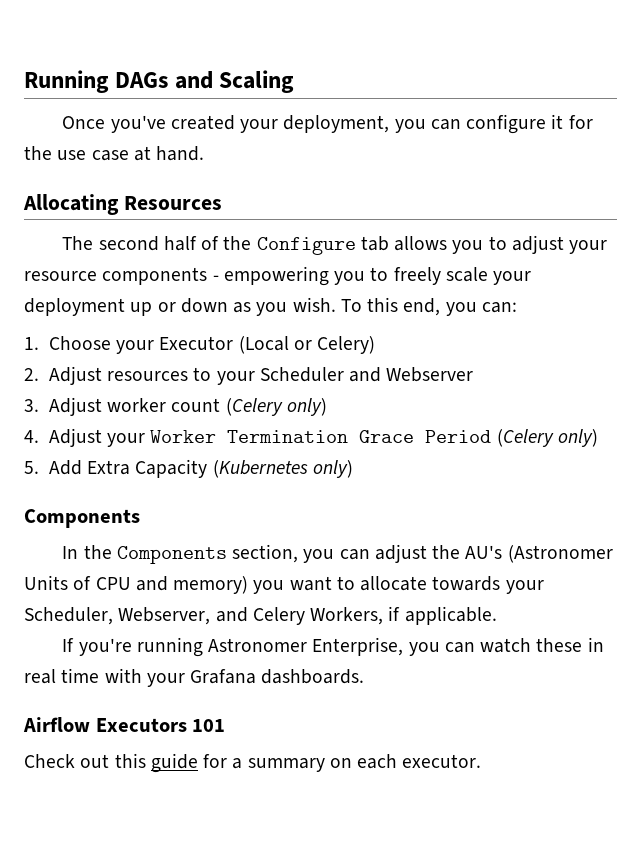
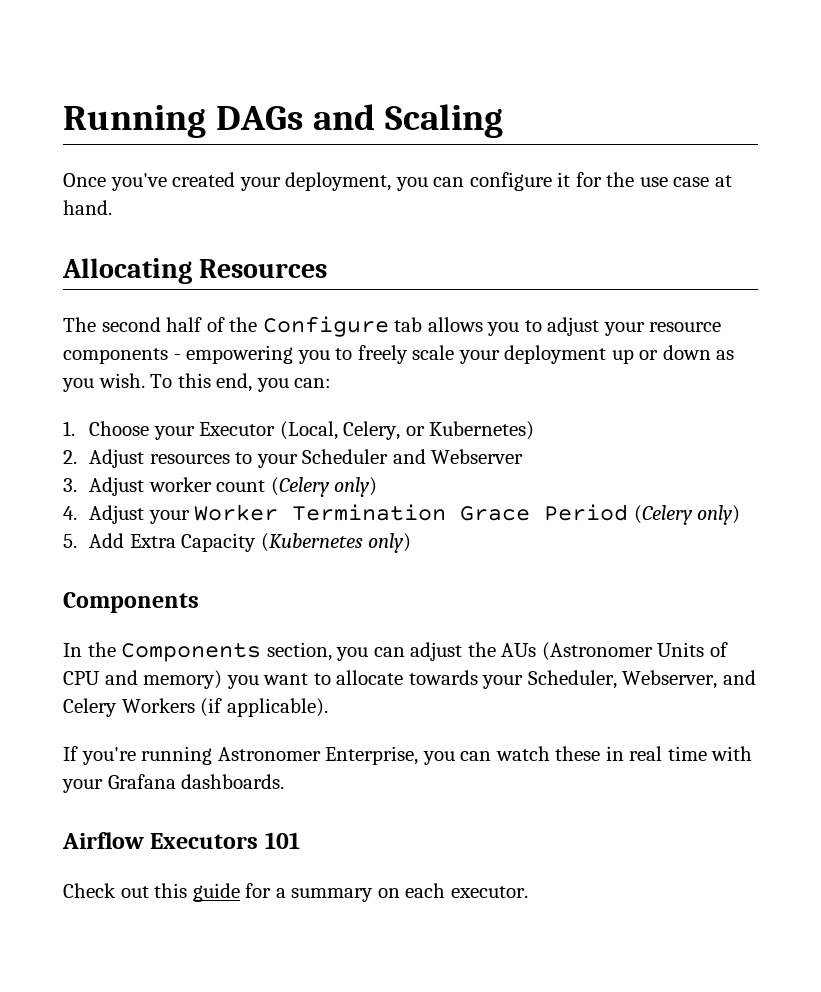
[238,336,376,354] (Local or Celery) -> [279,421,535,440] (Local, Celery, or Kubernetes)
[465,545,503,559] AU's -> [501,643,537,657] AUs
[310,606,497,625] Workers, if applicable. -> [121,698,328,717] Workers (if applicable).

